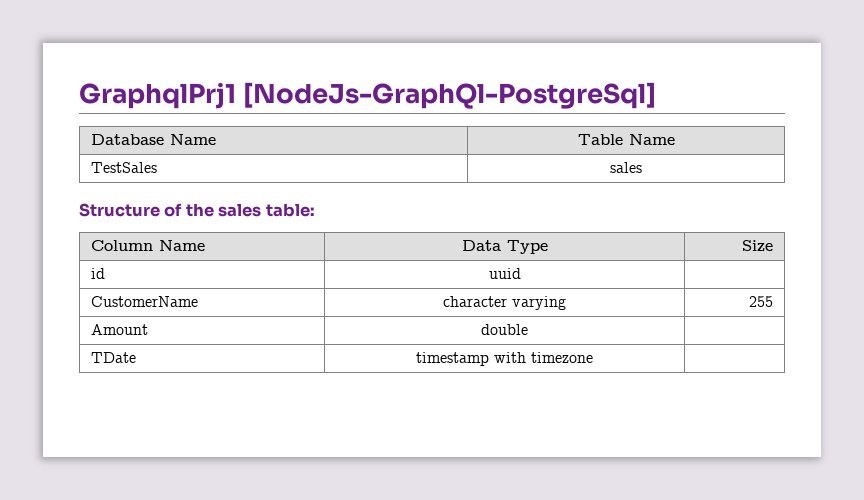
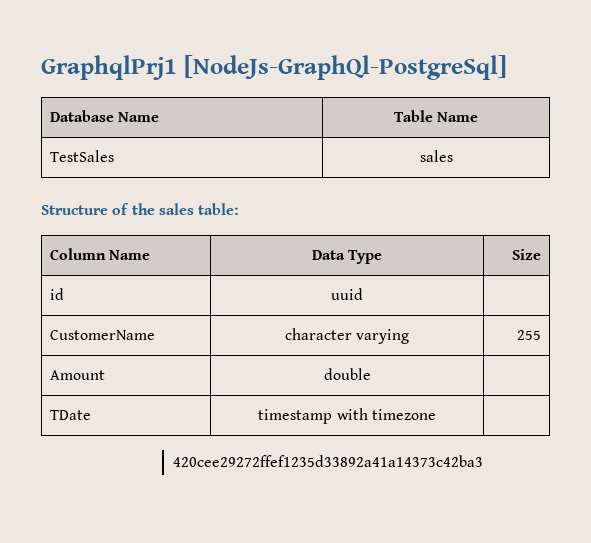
(593, 357) none -> [173,455,484,467] // 420cee29272ffef1235d33892a41a14373c42ba3

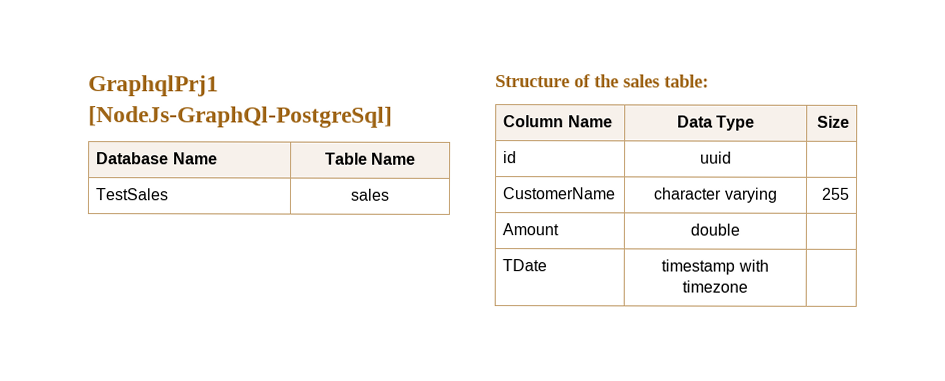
[173,455,484,467] // 420cee29272ffef1235d33892a41a14373c42ba3 -> (748, 286) none

